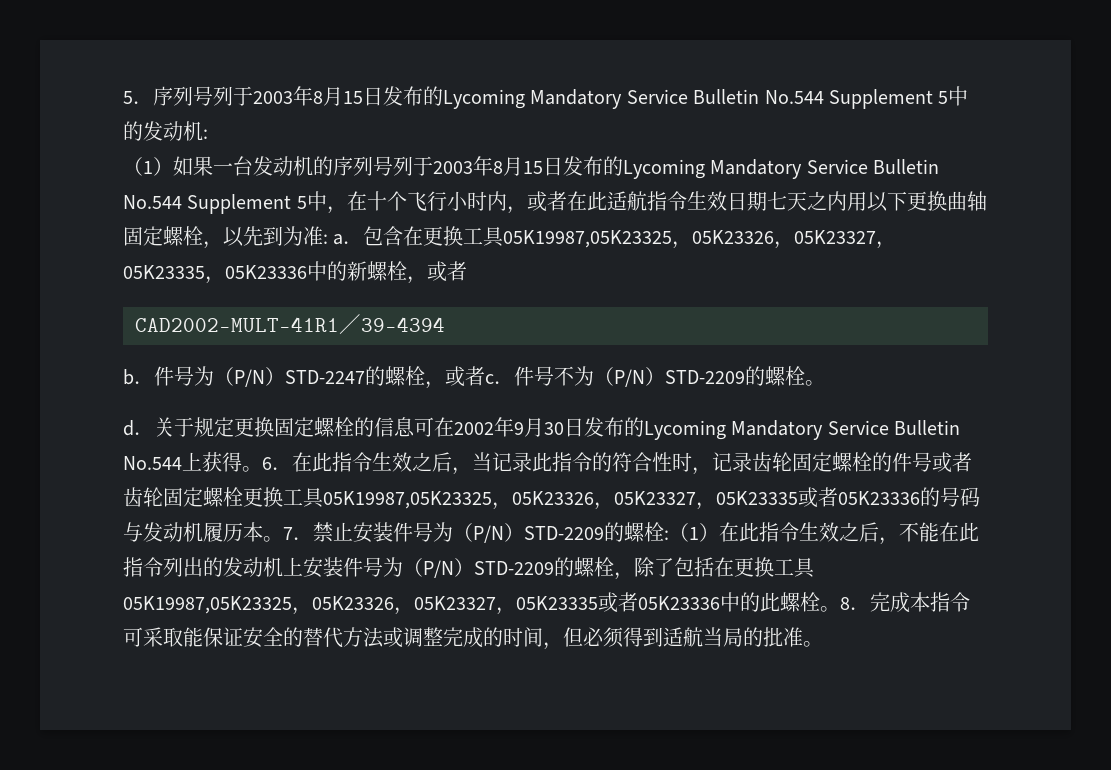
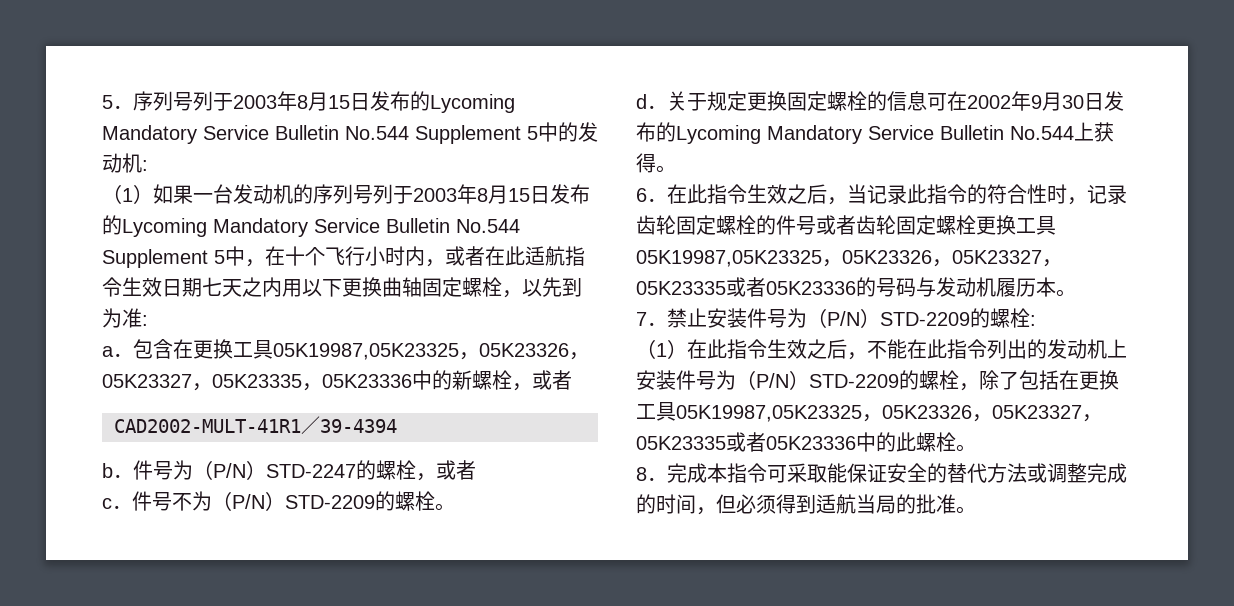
(328, 239) none -> (148, 320) //
(485, 376) none -> (476, 470) //
(262, 469) none -> (676, 169) //
(283, 539) none -> (1076, 293) //
(669, 535) none -> (1036, 320) //
(840, 609) none -> (976, 448) //

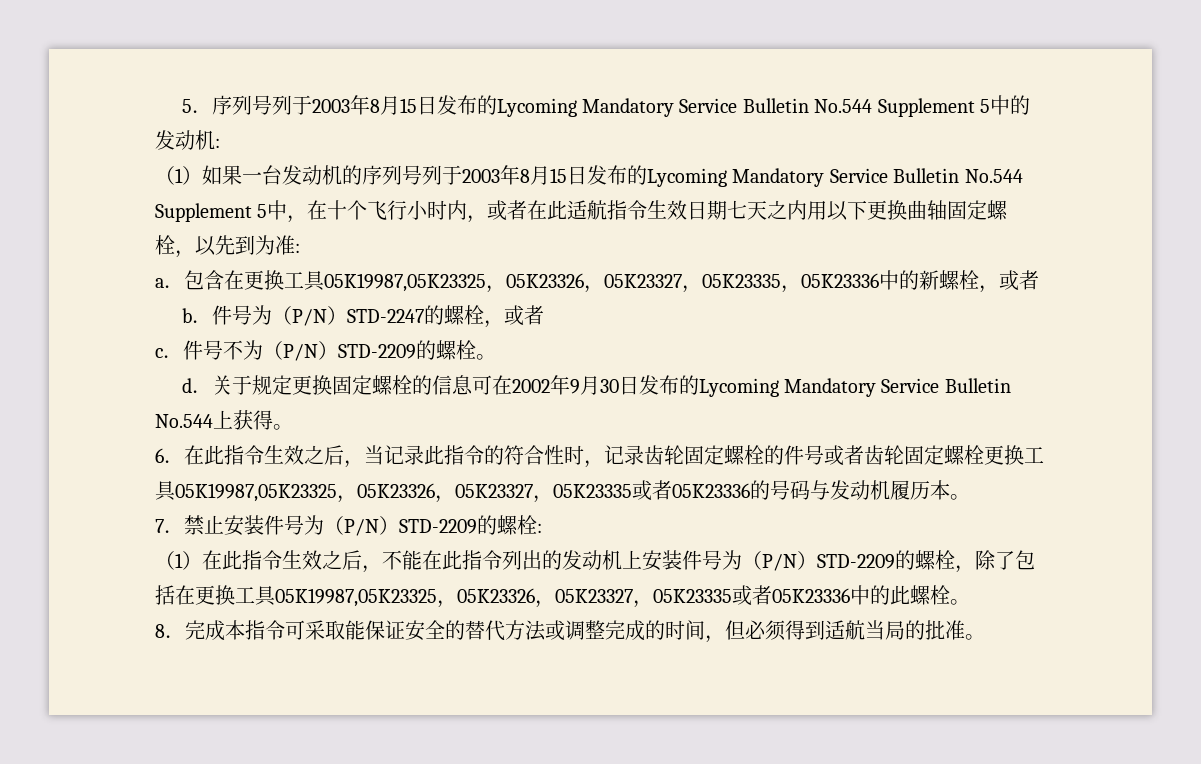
[114,416,397,434] // CAD2002-MULT-41R1／39-4394 -> (1039, 280) none

